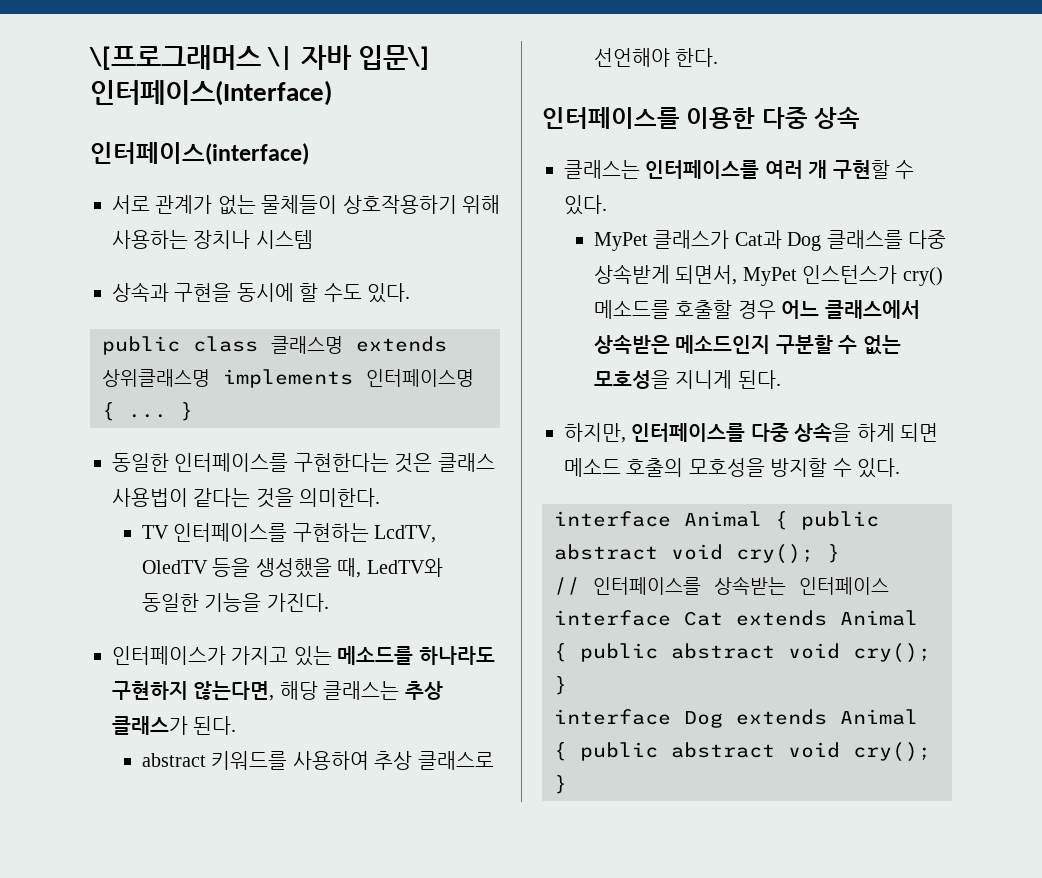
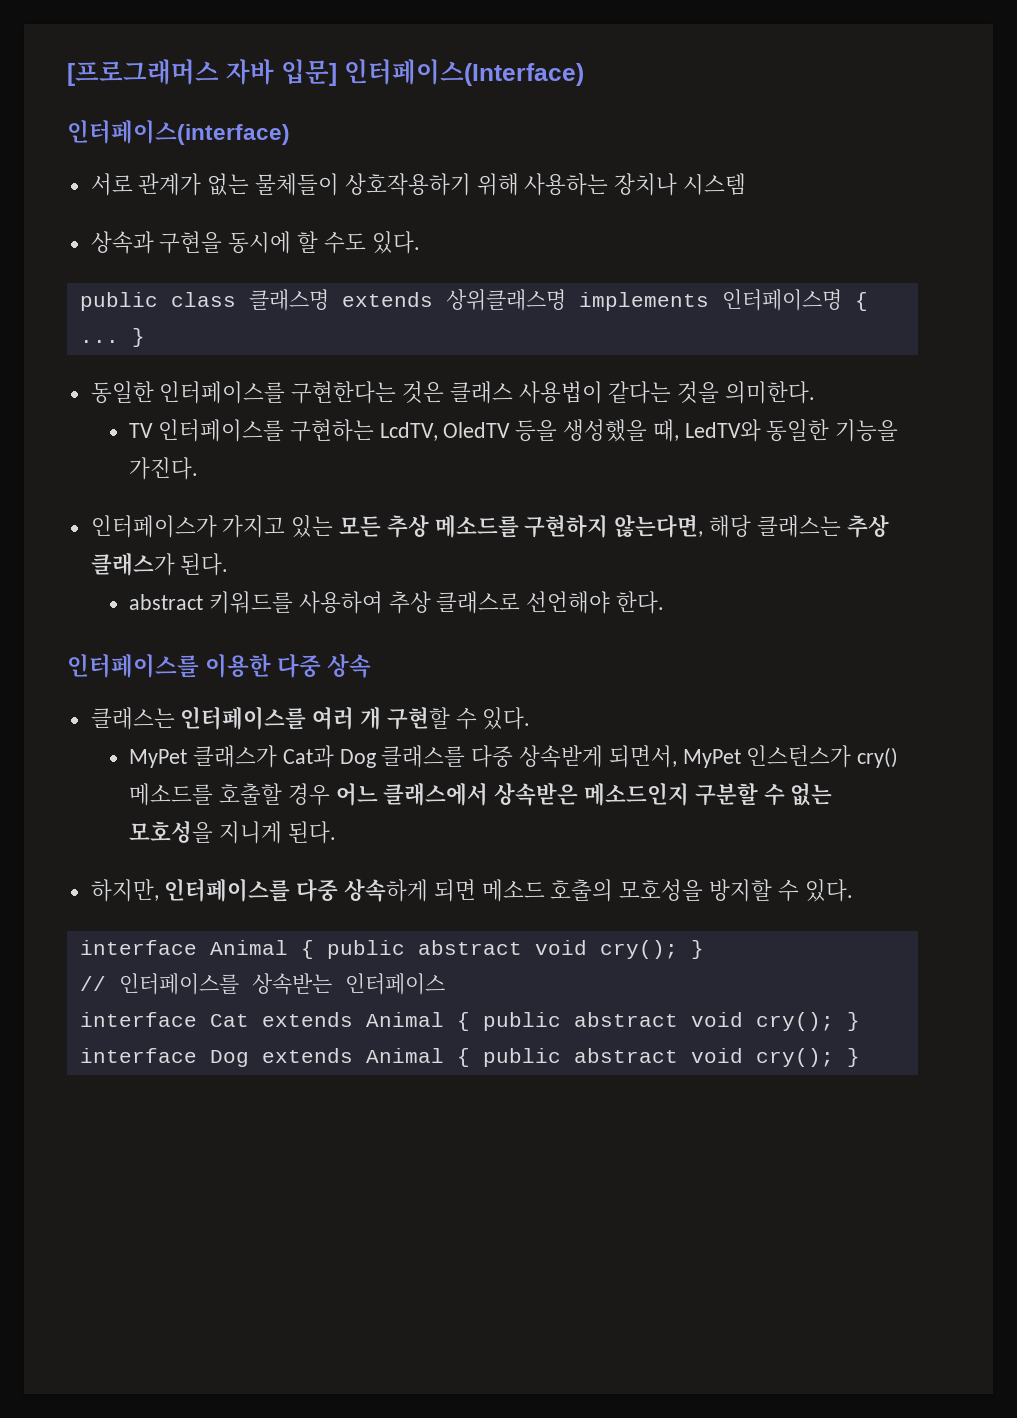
[89,45,429,70] \[프로그래머스 \| 자바 입문\] -> [67,59,337,86] [프로그래머스 자바 입문]
[337,646,495,665] 메소드를 하나라도 -> [339,515,519,538] 모든 추상 메소드를
[794,423,895,442] 상속을 하게 -> [344,879,429,902] 상속하게

